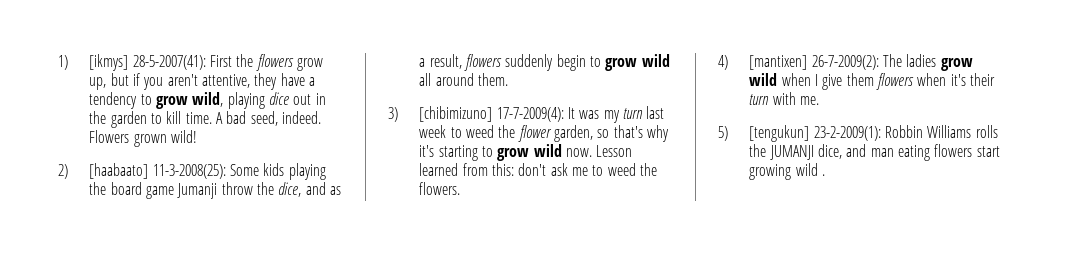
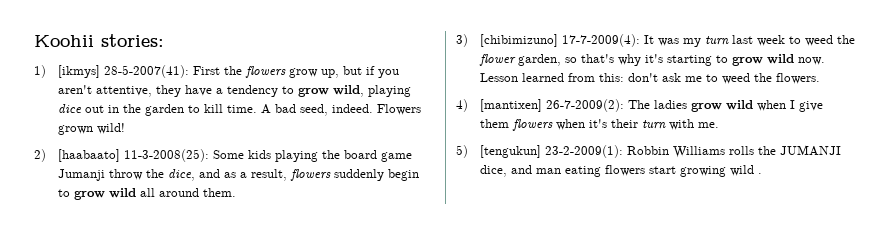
(58, 62) none -> [34,34,164,47] Koohii stories: //

